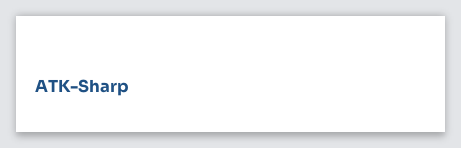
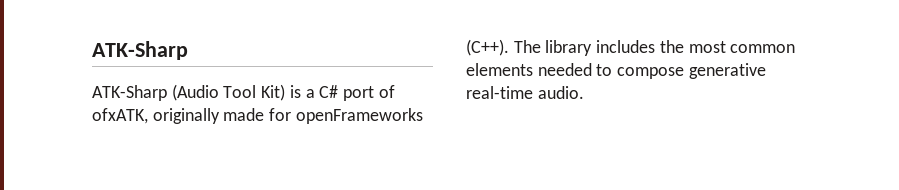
[35,79,129,96] ATK-Sharp -> [92,41,188,60] [92,84,395,101] [92,108,423,124] [466,39,796,56] [466,63,766,79] [466,86,584,99] ATK-Sharp // ATK-Sharp (Audio Tool Kit) is a C# port of ofxATK, originally made for openFrameworks (C++). The library includes the most common elements needed to compose generative real-time audio.

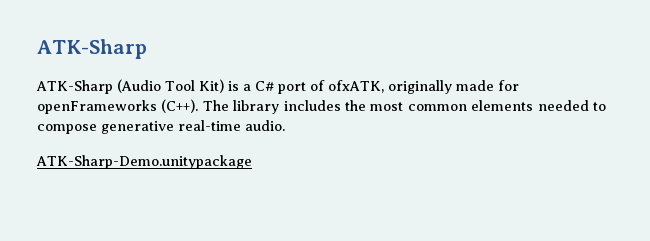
(584, 92) none -> [36,155,252,169] // ATK-Sharp-Demo.unitypackage

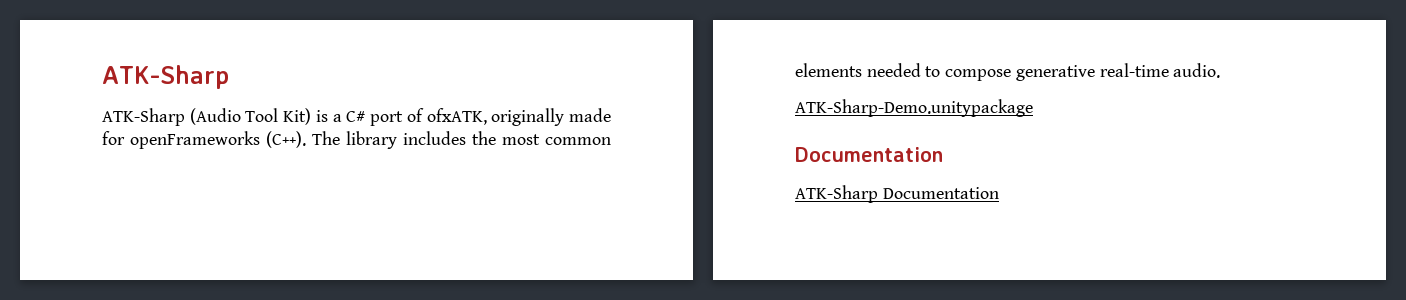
(252, 162) none -> [795,147,943,162] [795,185,999,203] // Documentation // ATK-Sharp Documentation

